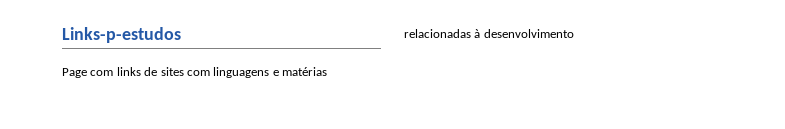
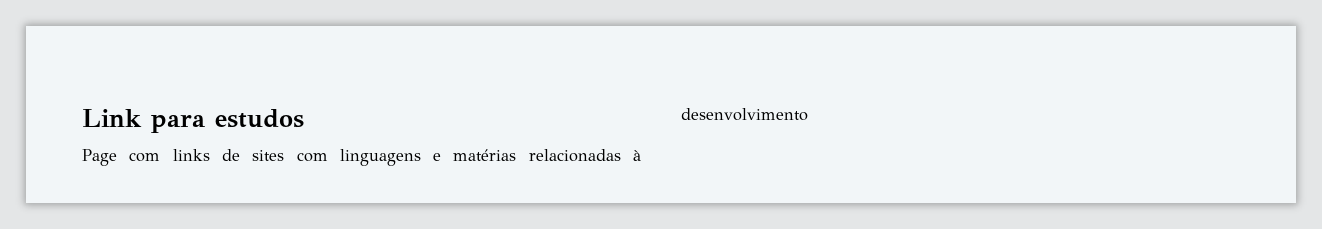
[62,27,181,43] Links-p-estudos -> [82,109,304,133] Link para estudos

